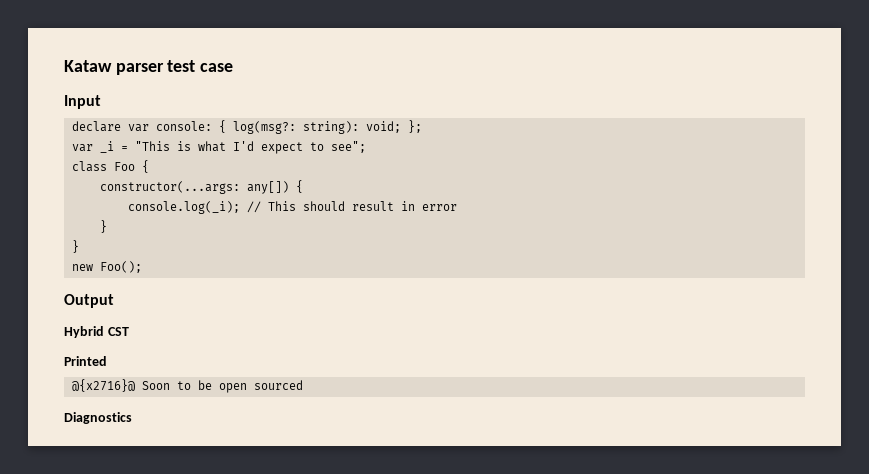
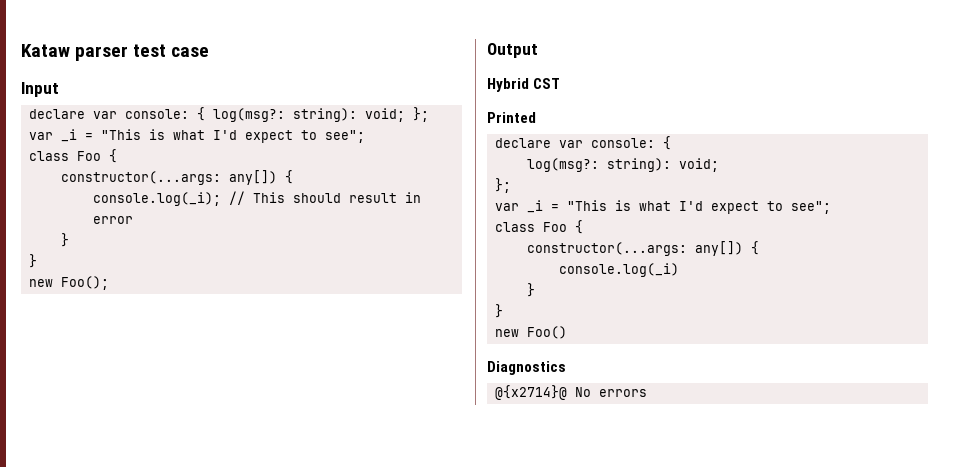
[71,379,303,393] [64,412,132,424] @{x2716}@ Soon to be open sourced // Diagnostics -> [495,136,672,150] [527,158,720,172] [495,178,512,193] [495,200,832,214] [495,220,584,234] [527,241,760,256] [559,263,680,277] [527,283,536,297] [495,304,504,318] [495,326,568,339] [487,361,566,375] [495,385,648,400] declare var console: { // log(msg?: string): void; // }; // var _i = "This is what I'd expect to see"; // class Foo { // constructor(...args: any[]) { // console.log(_i) // } // } // new Foo() // Diagnostics // @{x2714}@ No errors

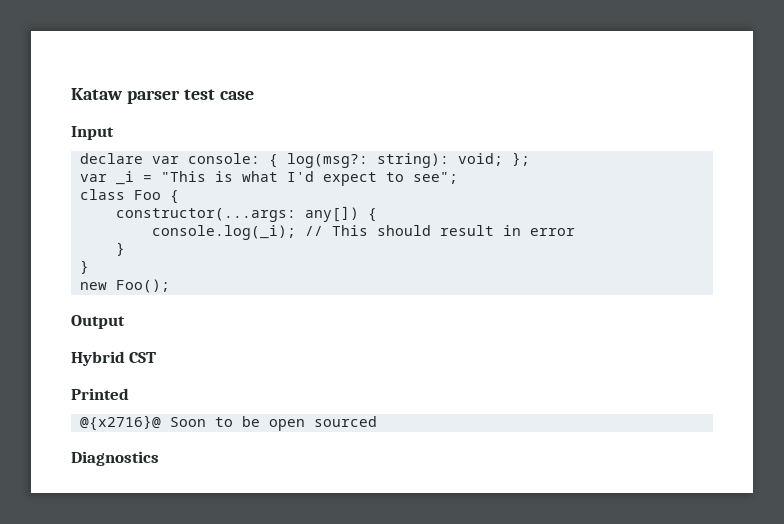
[495,136,672,150] [527,158,720,172] [495,178,512,193] [495,200,832,214] [495,220,584,234] [527,241,760,256] [559,263,680,277] [527,283,536,297] [495,304,504,318] [495,326,568,339] [487,361,566,375] [495,385,648,400] declare var console: { // log(msg?: string): void; // }; // var _i = "This is what I'd expect to see"; // class Foo { // constructor(...args: any[]) { // console.log(_i) // } // } // new Foo() // Diagnostics // @{x2714}@ No errors -> [80,415,378,431] [71,451,159,466] @{x2716}@ Soon to be open sourced // Diagnostics

